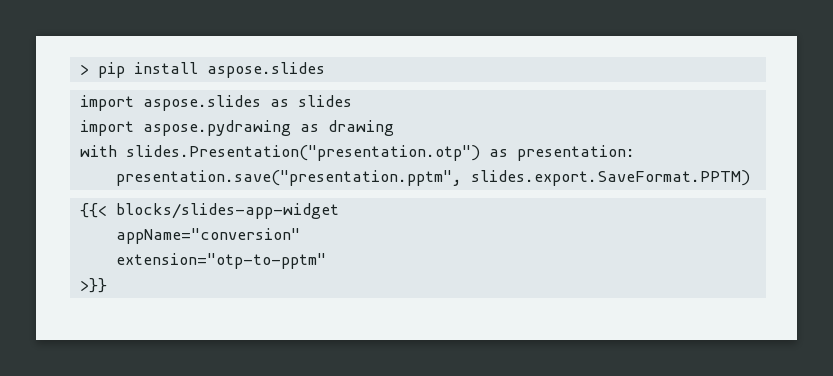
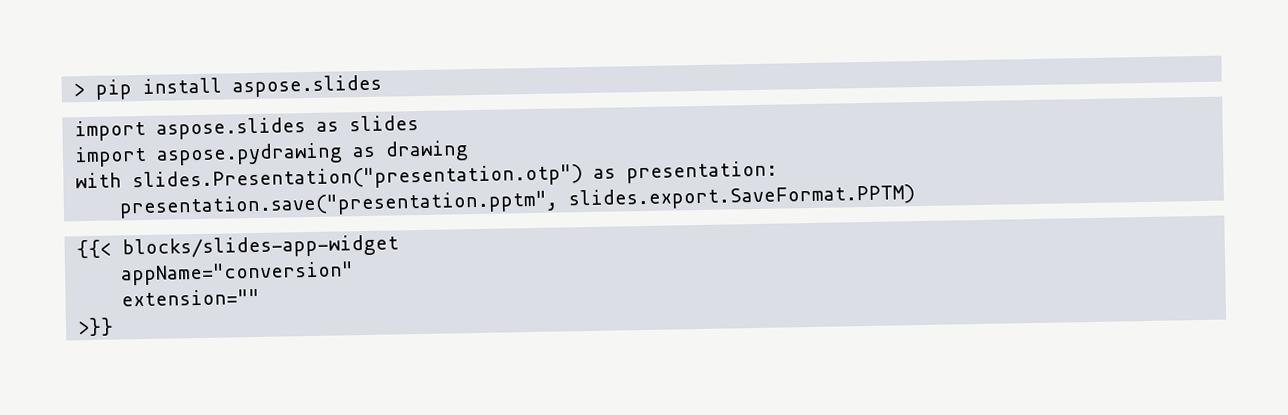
[115,253,326,269] extension="otp-to-pptm" -> [120,288,260,307] extension=""

